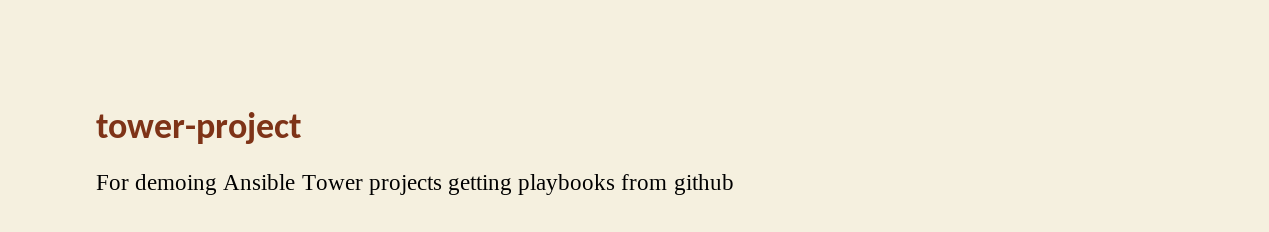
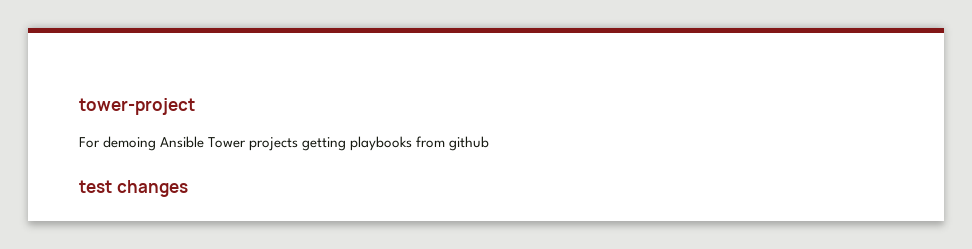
(734, 184) none -> [79,180,188,197] // test changes

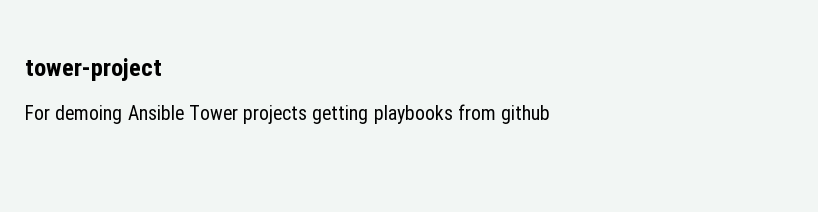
[79,180,188,197] // test changes -> (551, 114) none

